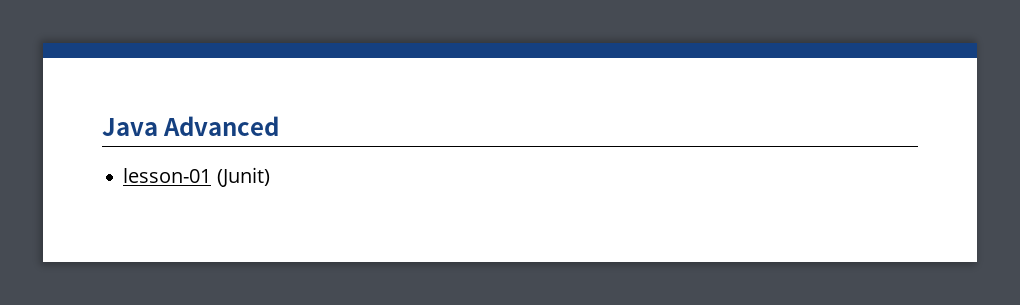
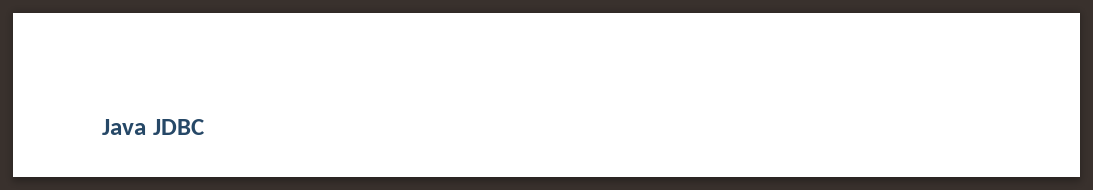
[163,116,280,136] [123,167,270,187] Advanced // lesson-01 (Junit) -> [152,119,204,135] JDBC

